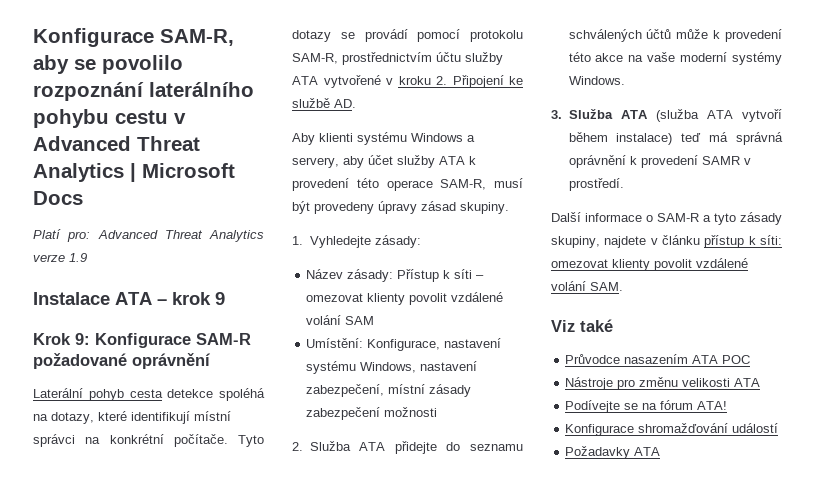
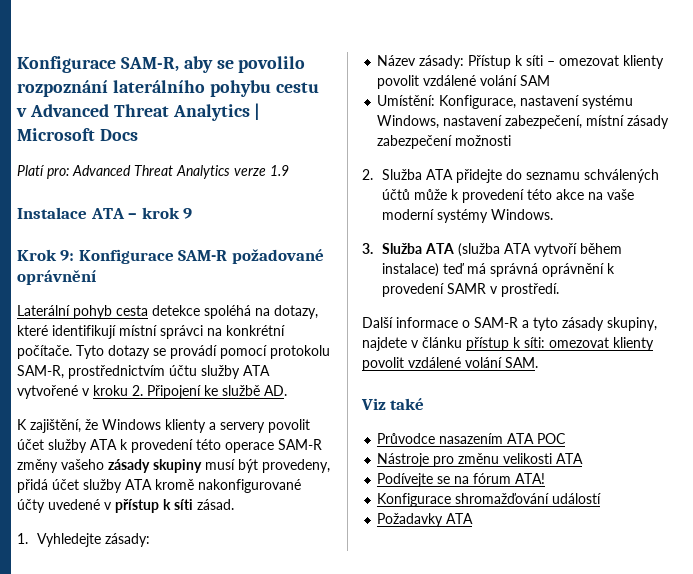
[292,132,475,145] [292,156,364,168] Aby klienti systému Windows a servery, aby -> [17,419,310,433] K zajištění, že Windows klienty a servery povolit
[440,178,523,190] [292,201,509,214] SAM-R, musí být provedeny úpravy zásad skupiny. -> [278,439,322,450] [17,459,330,473] [17,479,301,493] [17,499,234,513] SAM-R změny vašeho zásady skupiny musí být provedeny, přidá účet služby ATA kromě nakonfigurované účty uvedené v přístup k síti zásad.

